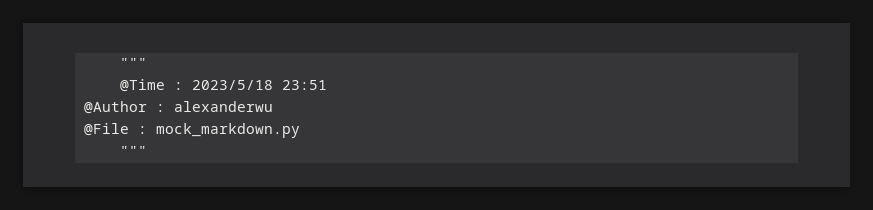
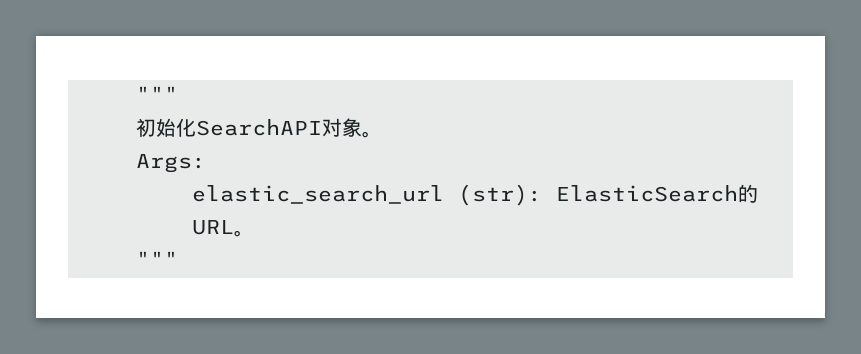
[120,79,327,92] [84,101,273,114] [84,123,300,138] @Time : 2023/5/18 23:51 // @Author : alexanderwu // @File : mock_markdown.py -> [136,118,383,138] [136,154,207,173] [192,184,759,206] [192,220,255,237] 初始化SearchAPI对象。 // Args: // elastic_search_url (str): ElasticSearch的URL。

